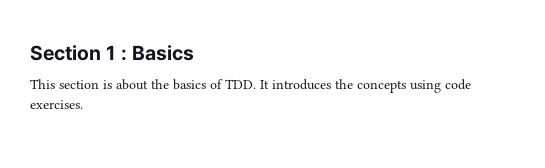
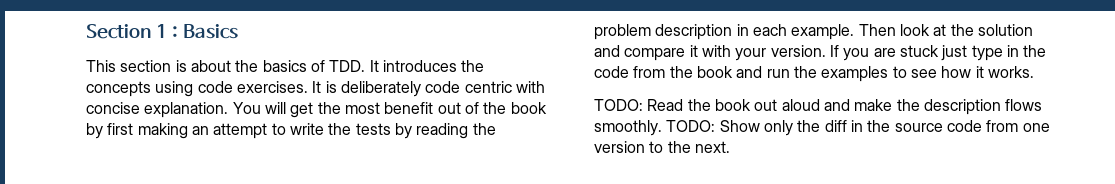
(83, 104) none -> [312,81,545,97] [86,102,547,118] [86,123,496,139] [594,24,1033,40] [594,45,1047,61] [594,66,1034,82] [594,99,1043,115] [594,120,1050,136] [594,141,730,153] It is deliberately code centric with concise explanation. You will get the most benefit out of the book by first making an attempt to write the tests by reading the problem description in each example. Then look at the solution and compare it with your version. If you are stuck just type in the code from the book and run the examples to see how it works. // TODO: Read the book out aloud and make the description flows smoothly. TODO: Show only the diff in the source code from one version to the next.

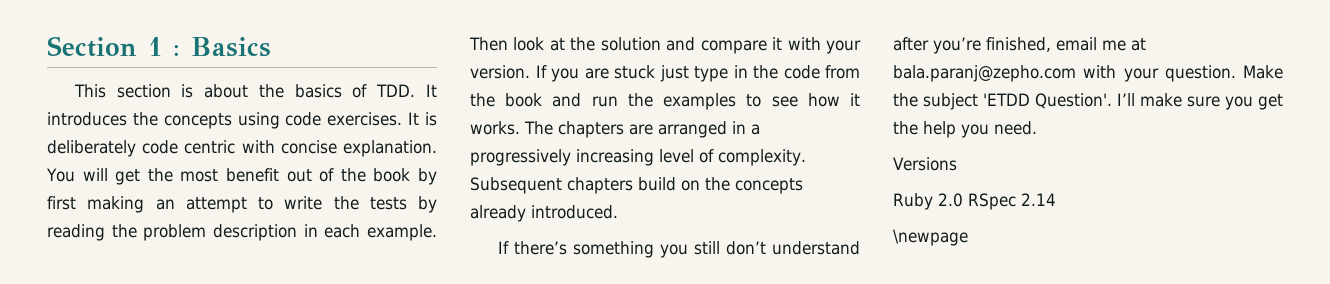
[594,99,1043,115] [594,120,1050,136] [594,141,730,153] // TODO: Read the book out aloud and make the description flows smoothly. TODO: Show only the diff in the source code from one version to the next. -> [524,121,760,138] [470,149,806,166] [470,177,803,194] [470,205,618,222] [497,241,860,258] [893,37,1146,54] [893,65,1283,82] [893,93,1283,110] [893,121,1037,138] [893,157,957,171] [893,193,1056,210] [893,229,968,246] The chapters are arranged in a progressively increasing level of complexity. Subsequent chapters build on the concepts already introduced. // If there’s something you still don’t understand after you’re finished, email me at bala.paranj@zepho.com with your question. Make the subject 'ETDD Question'. I’ll make sure you get the help you need. // Versions // Ruby 2.0 RSpec 2.14 // \newpage

